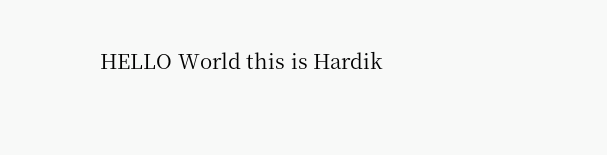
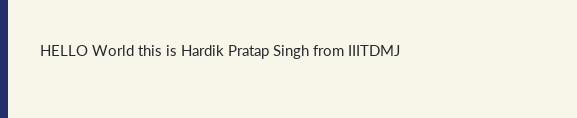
(384, 60) none -> [228,45,400,59] Pratap Singh from IIITDMJ

